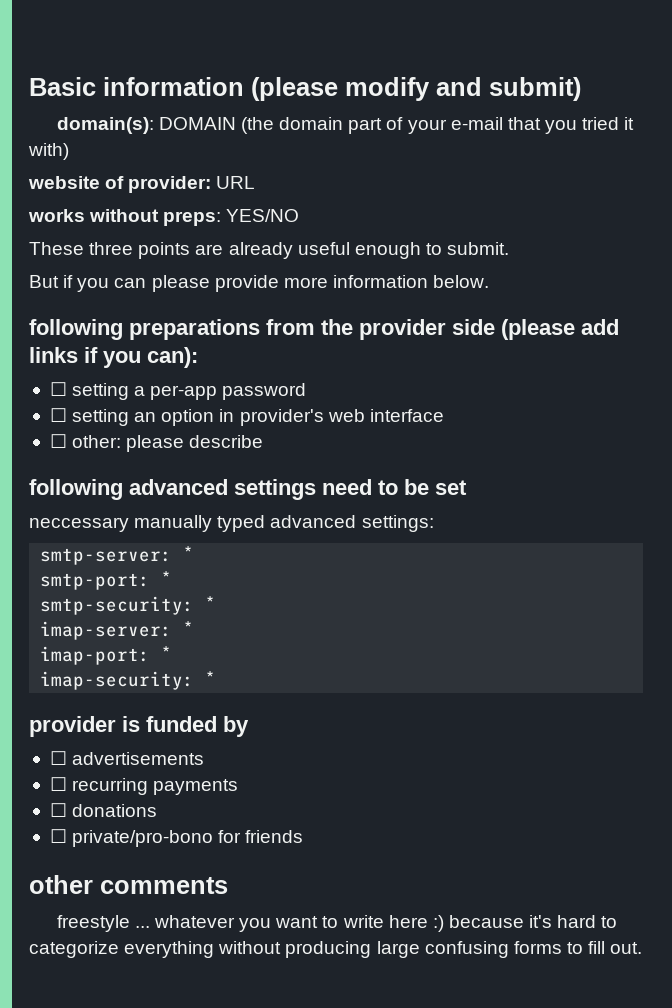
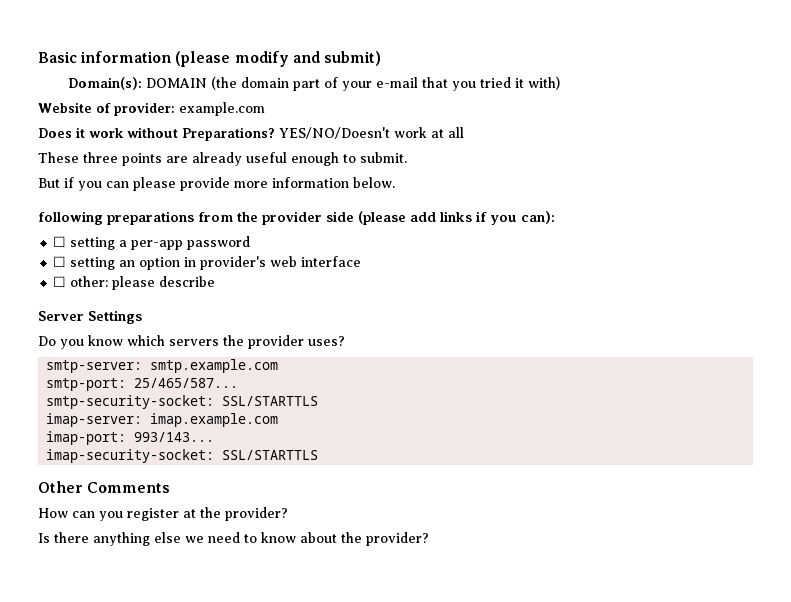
[56,117,154,134] domain(s): -> [68,77,143,90] Domain(s):
[28,176,100,189] website -> [38,102,92,113] Website
[216,176,256,189] [28,209,300,226] URL // works without preps: YES/NO -> [179,102,265,116] [38,127,464,141] example.com // Does it work without Preparations? YES/NO/Doesn't work at all
[29,479,467,500] [29,515,434,532] [40,546,195,565] [40,571,173,590] [40,596,217,615] [40,621,195,640] [40,646,173,665] [40,671,217,690] [29,716,249,737] [49,751,205,765] [49,777,239,795] [49,803,158,817] [49,829,304,847] [29,875,228,894] [56,915,618,932] [29,941,643,958] following advanced settings need to be set // neccessary manually typed advanced settings: // smtp-server: * // smtp-port: * // smtp-security: * // imap-server: * // imap-port: * // imap-security: * // provider is funded by // ☐ advertisements // ☐ recurring payments // ☐ donations // ☐ private/pro-bono for friends // other comments // freestyle ... whatever you want to write here :) because it's hard to categorize everything without producing large confusing forms to fill out. -> [38,310,142,324] [38,335,345,349] [46,359,279,373] [46,378,239,391] [46,395,319,409] [46,413,279,427] [46,431,215,445] [46,449,319,463] [38,481,171,493] [38,507,288,521] [38,532,429,546] Server Settings // Do you know which servers the provider uses? // smtp-server: smtp.example.com // smtp-port: 25/465/587... // smtp-security-socket: SSL/STARTTLS // imap-server: imap.example.com // imap-port: 993/143... // imap-security-socket: SSL/STARTTLS // Other Comments // How can you register at the provider? // Is there anything else we need to know about the provider?

